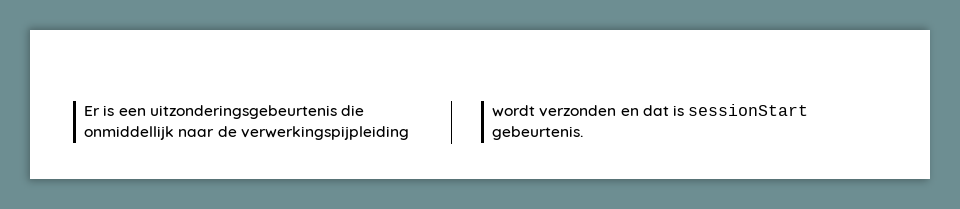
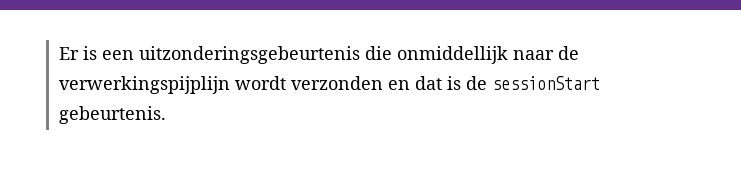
[240,126,409,140] verwerkingspijpleiding -> [58,76,230,94] verwerkingspijplijn
(684, 110) none -> [465,76,487,90] de

